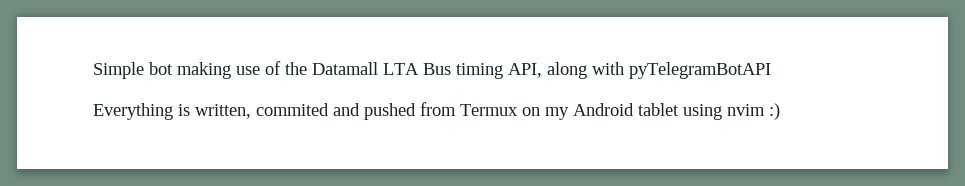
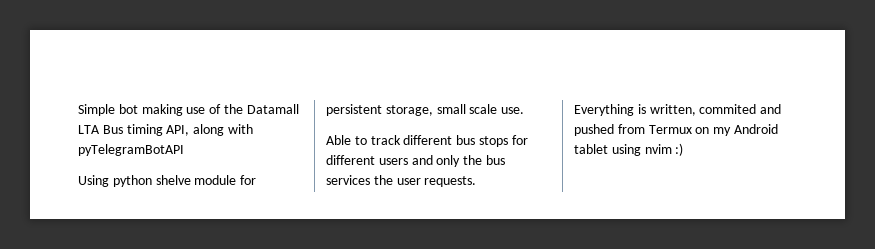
(771, 70) none -> [78,175,257,187] [326,104,525,116] [326,135,528,147] [326,155,505,167] [326,175,477,187] // Using python shelve module for persistent storage, small scale use. // Able to track different bus stops for different users and only the bus services the user requests.

